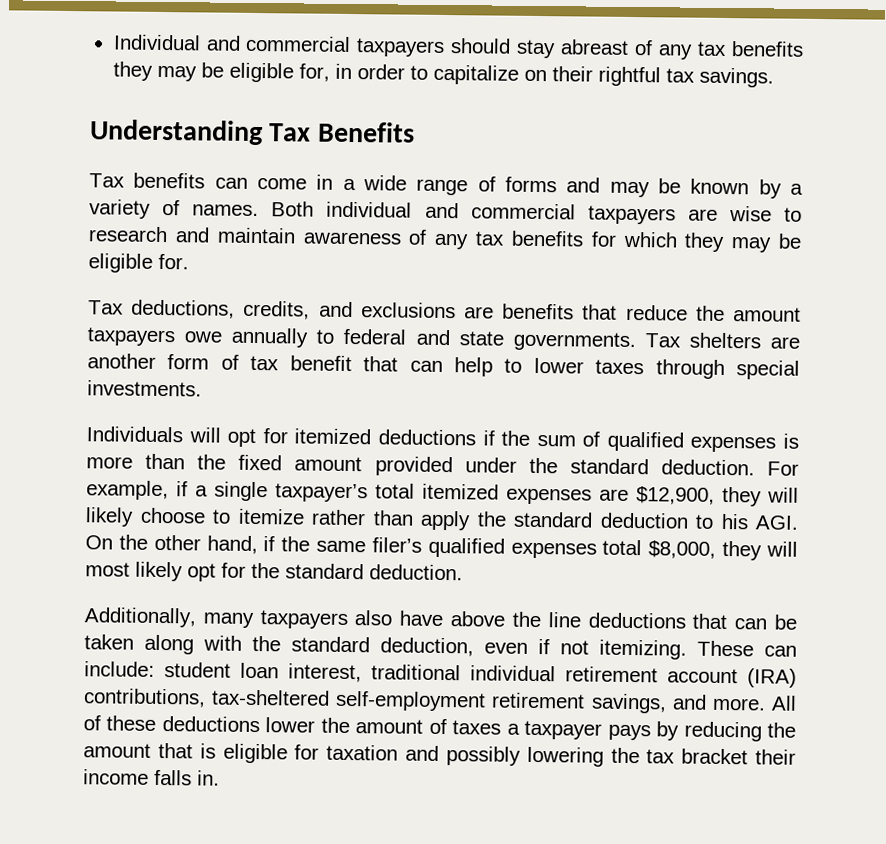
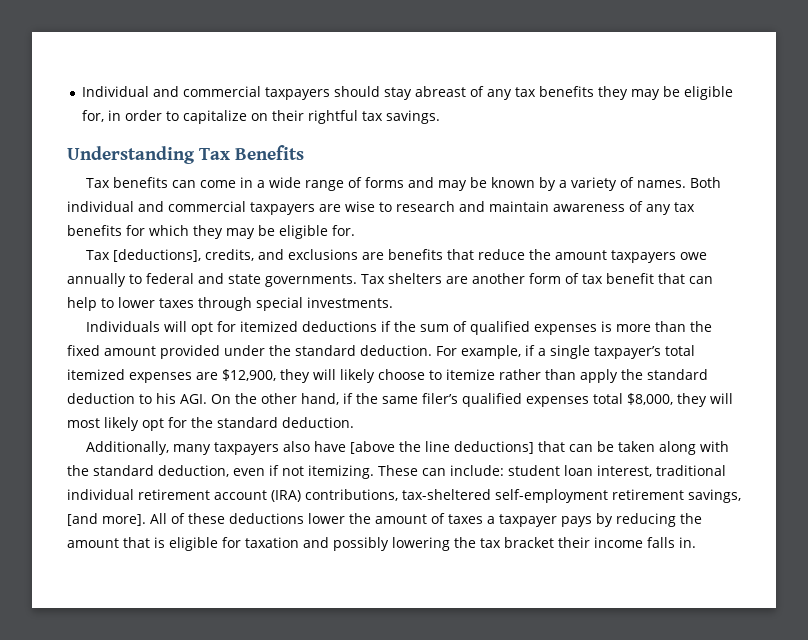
[131,299,236,319] deductions, -> [113,249,202,262] [deductions],
[450,611,506,627] above -> [350,441,396,454] [above
[587,612,686,629] deductions -> [454,441,535,454] deductions]
[671,694,766,711] and more. -> [67,513,146,526] [and more].

